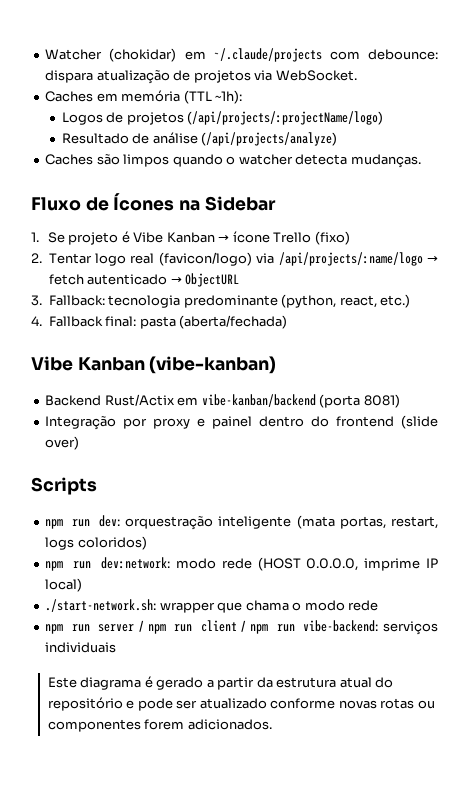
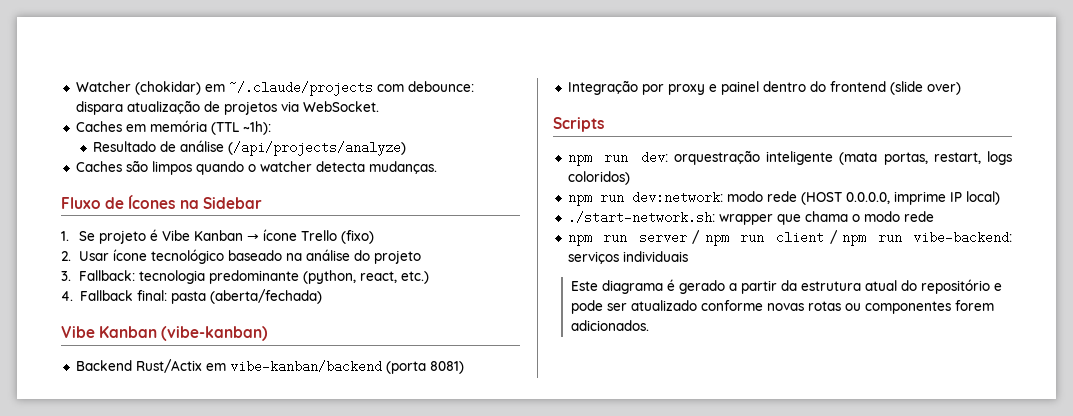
[61,111,384,125] // Logos de projetos (/api/projects/:projectName/logo) -> (271, 128) none
[48,252,438,266] [48,273,240,287] Tentar logo real (favicon/logo) via /api/projects/:name/logo → fetch autenticado → ObjectURL -> [78,249,421,264] Usar ícone tecnológico baseado na análise do projeto

